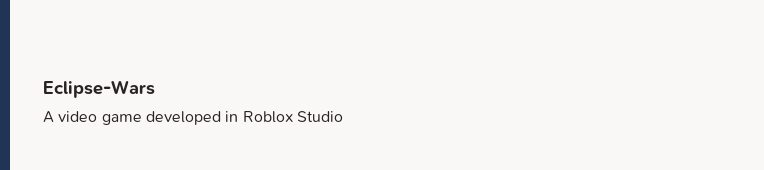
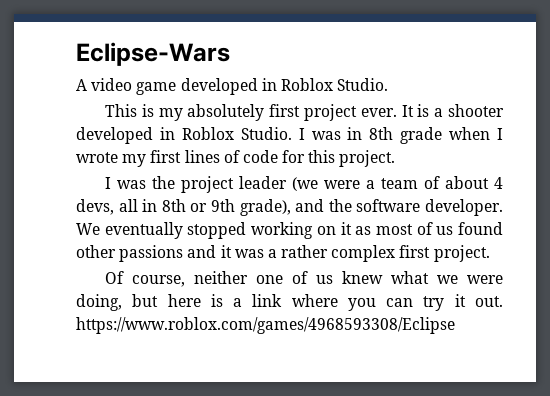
[296,111,343,122] Studio -> [337,78,389,91] [104,104,504,121] [76,127,503,144] [76,150,396,167] [104,176,503,193] [76,199,503,216] [76,222,503,239] [76,245,490,262] [104,271,504,287] [76,294,503,311] [76,317,455,334] Studio. // This is my absolutely first project ever. It is a shooter developed in Roblox Studio. I was in 8th grade when I wrote my first lines of code for this project. // I was the project leader (we were a team of about 4 devs, all in 8th or 9th grade), and the software developer. We eventually stopped working on it as most of us found other passions and it was a rather complex first project. // Of course, neither one of us knew what we were doing, but here is a link where you can try it out. https://www.roblox.com/games/4968593308/Eclipse

